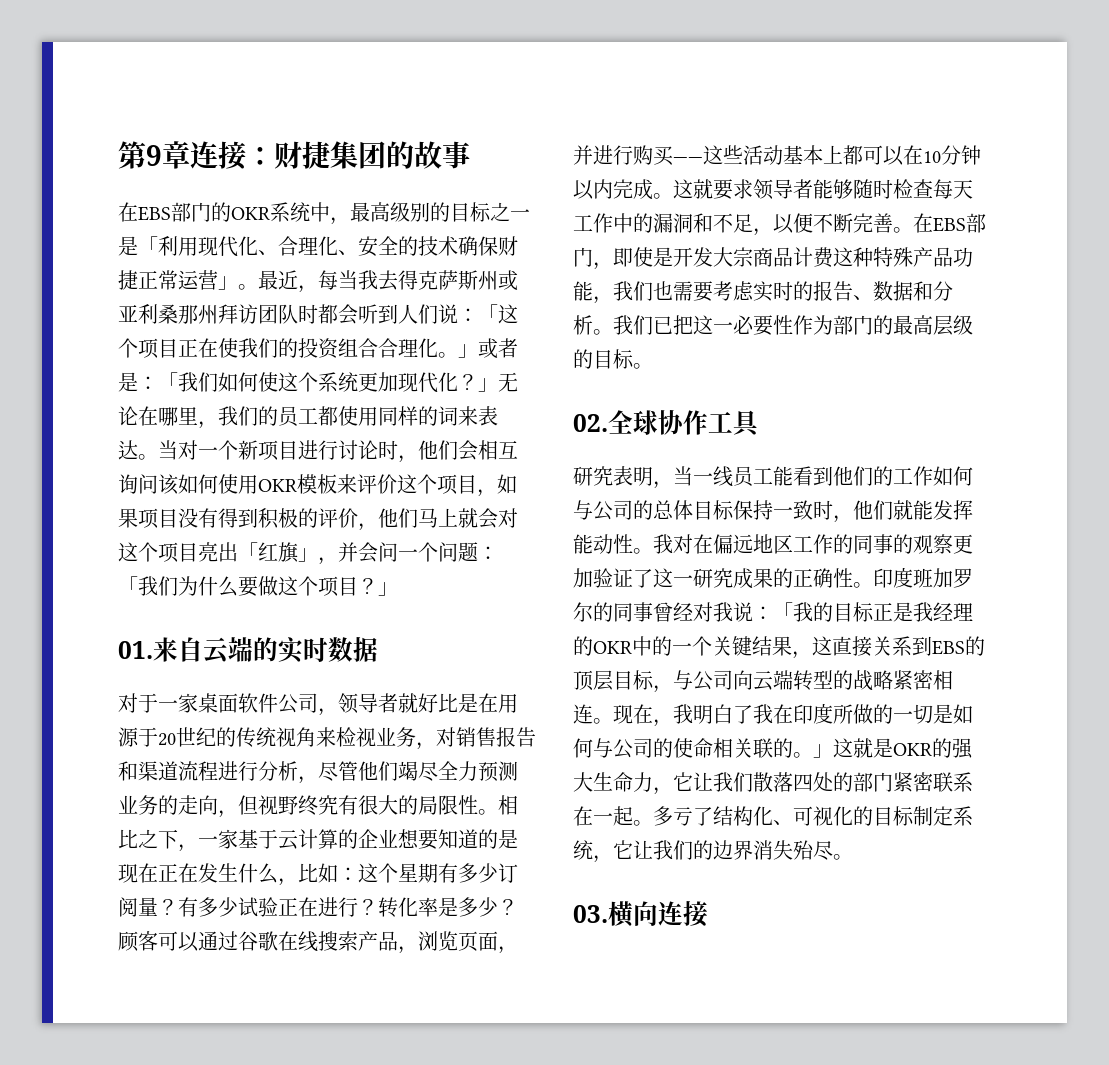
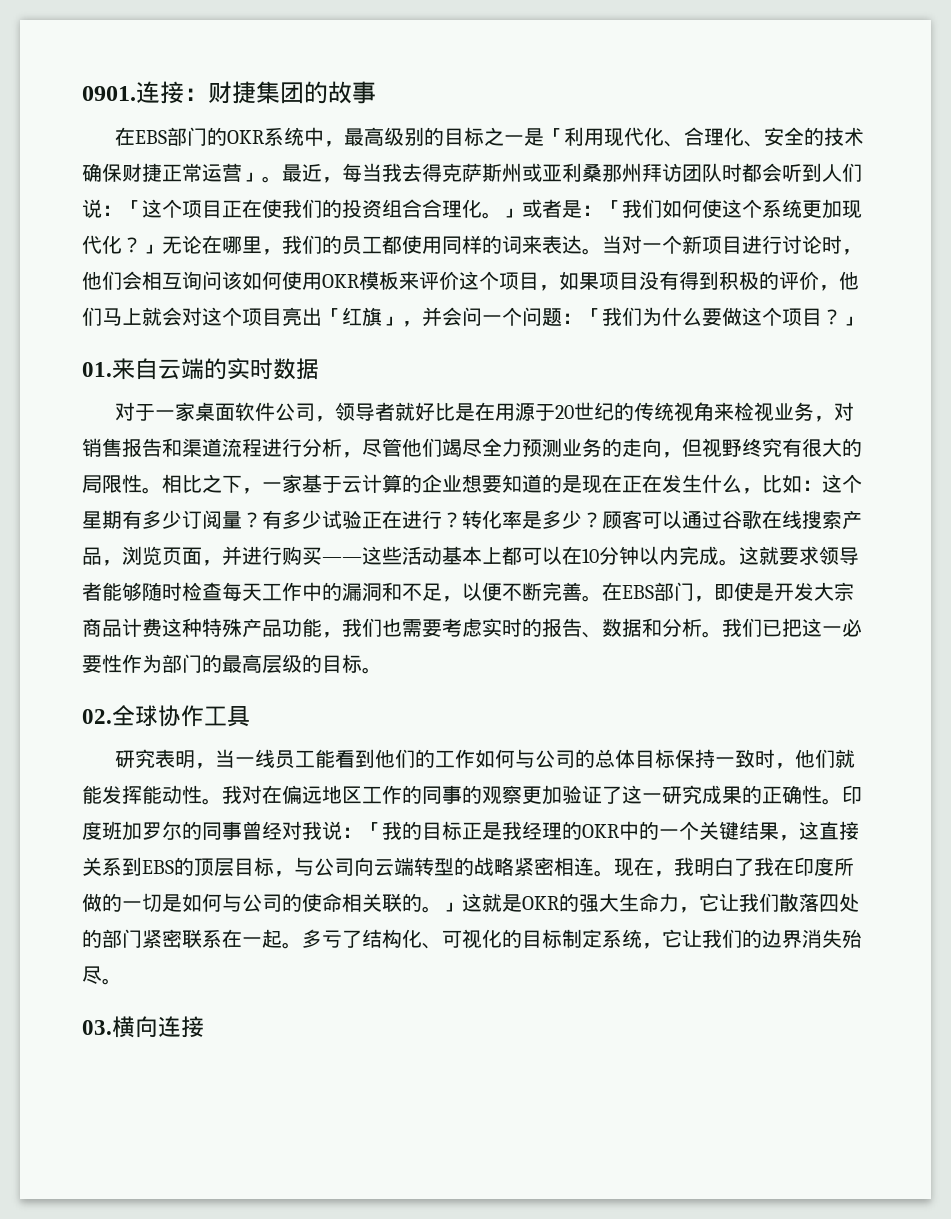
[118,141,190,169] 第9章 -> [82,86,136,101] 0901.

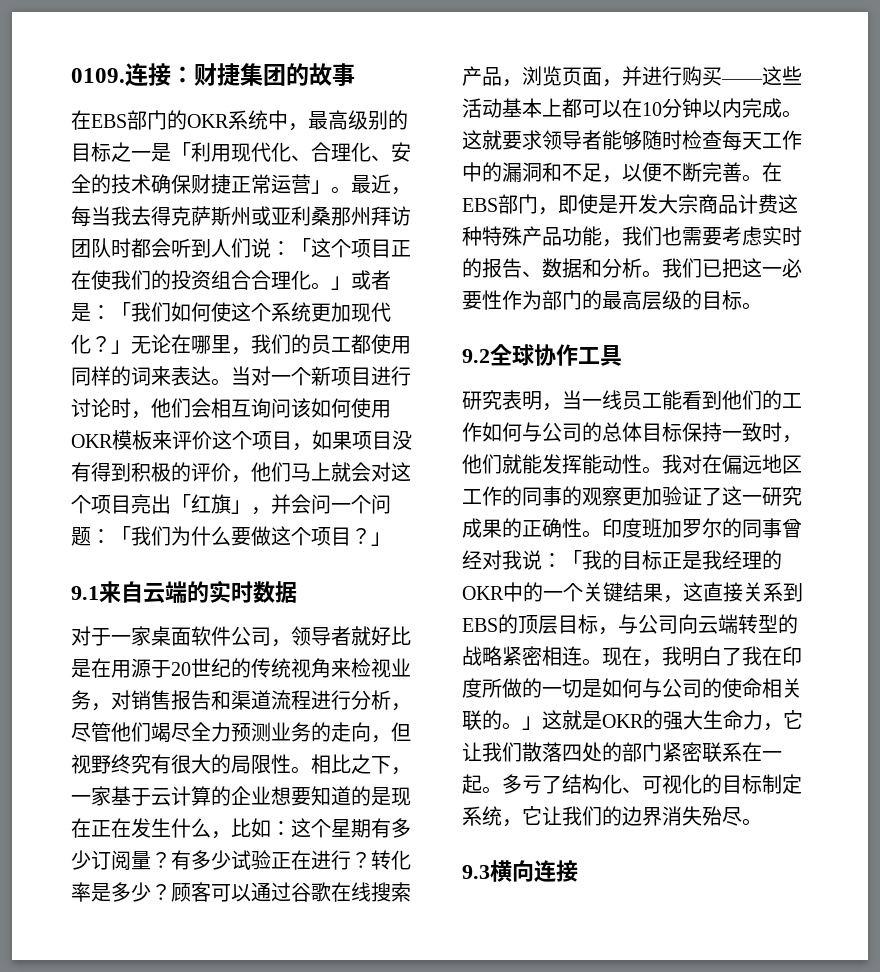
[82,86,136,101] 0901. -> [71,68,125,83] 0109.
[82,362,112,377] 01. -> [71,586,99,600] 9.1
[82,709,112,724] 02. -> [462,349,490,363] 9.2
[82,1020,112,1035] 03. -> [462,865,490,879] 9.3

